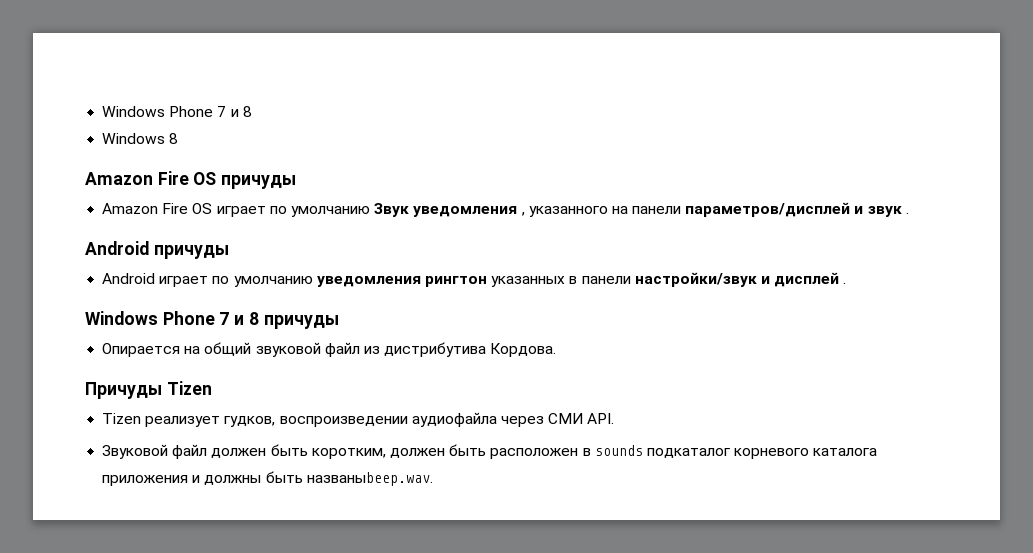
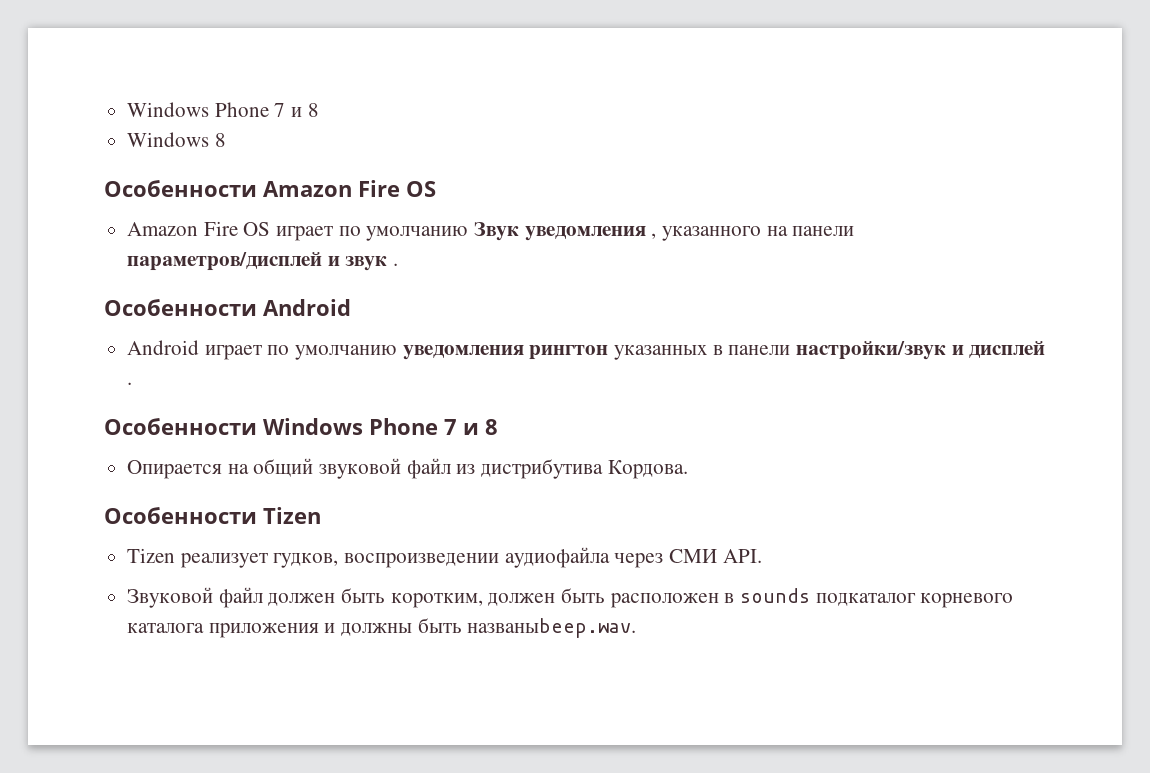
[85,171,297,189] Amazon Fire OS причуды -> [104,180,436,197] Особенности Amazon Fire OS
[85,241,229,259] Android причуды -> [104,299,351,316] Особенности Android
[85,311,339,329] Windows Phone 7 и 8 причуды -> [104,418,498,435] Особенности Windows Phone 7 и 8
[85,382,162,399] Причуды -> [104,507,257,524] Особенности

